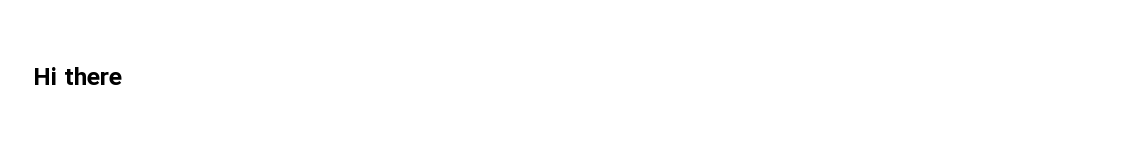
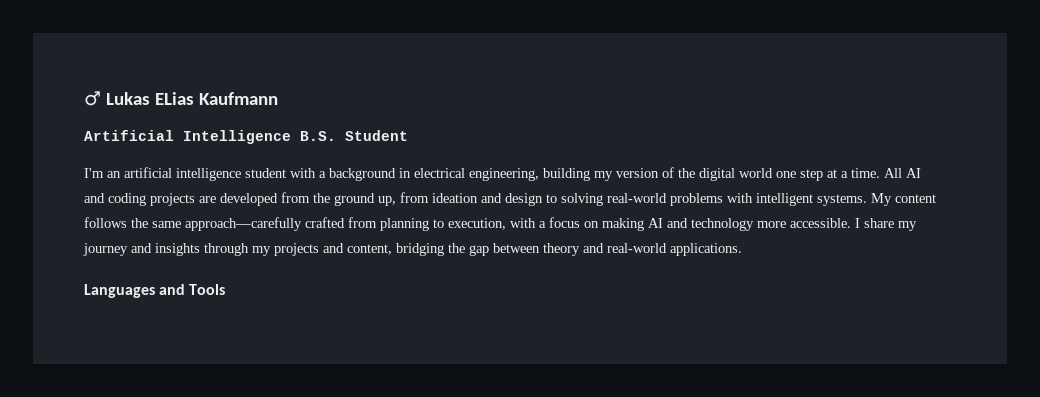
[33,67,122,85] Hi there -> [84,91,278,106] [84,130,408,144] [84,167,921,181] [84,192,936,206] [84,217,917,231] [83,243,742,256] [84,284,226,298] ♂ Lukas ELias Kaufmann // Artificial Intelligence B.S. Student // I'm an artificial intelligence student with a background in electrical engineering, building my version of the digital world one step at a time. All AI and coding projects are developed from the ground up, from ideation and design to solving real-world problems with intelligent systems. My content follows the same approach—carefully crafted from planning to execution, with a focus on making AI and technology more accessible. I share my journey and insights through my projects and content, bridging the gap between theory and real-world applications. // Languages and Tools

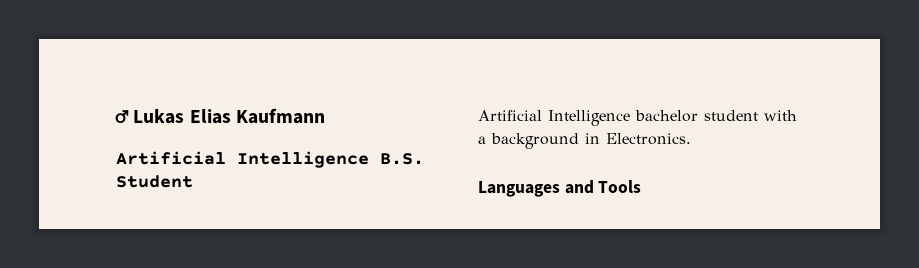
[154,92,194,105] ELias -> [189,109,231,124] Elias
[84,167,241,181] I'm an artificial intelligence -> [478,110,698,126] Artificial Intelligence bachelor
[414,167,921,181] [84,192,936,206] [84,217,917,231] [83,243,742,256] electrical engineering, building my version of the digital world one step at a time. All AI and coding projects are developed from the ground up, from ideation and design to solving real-world problems with intelligent systems. My content follows the same approach—carefully crafted from planning to execution, with a focus on making AI and technology more accessible. I share my journey and insights through my projects and content, bridging the gap between theory and real-world applications. -> [606,133,691,145] Electronics.

